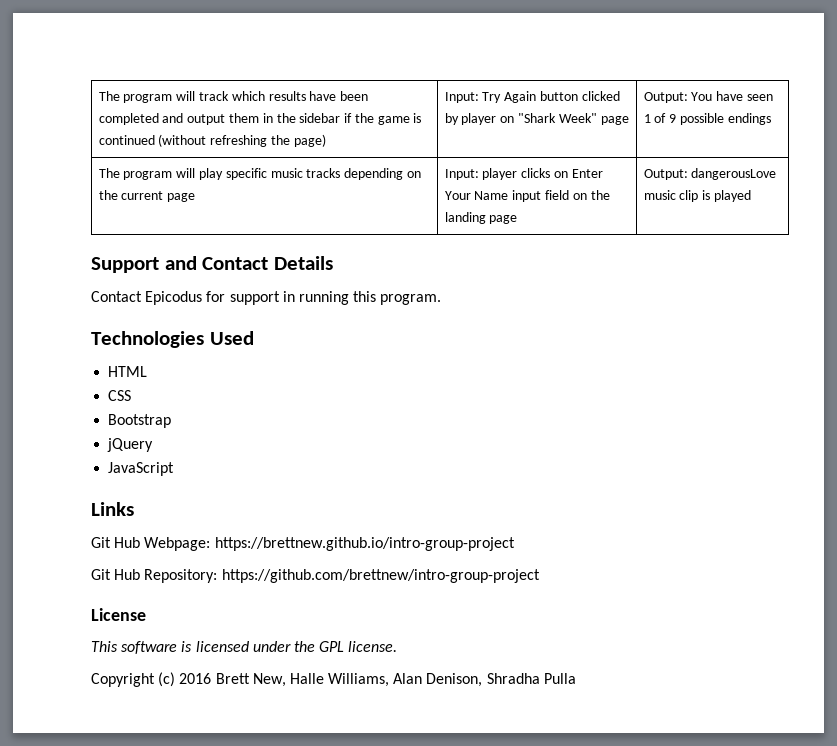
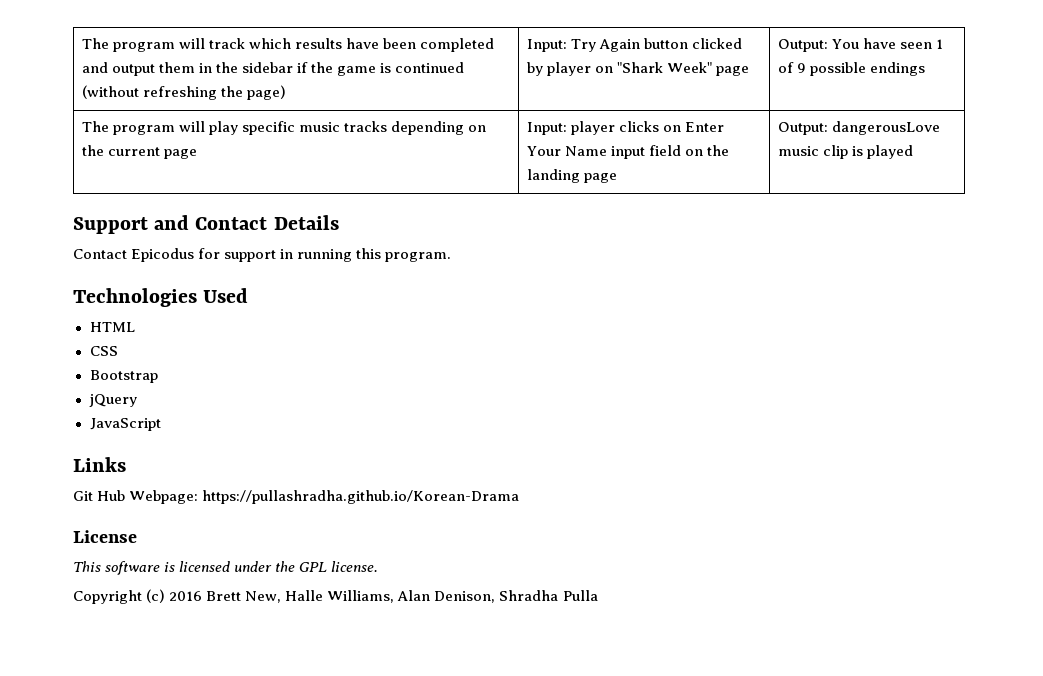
[214,537,515,551] [91,569,540,583] https://brettnew.github.io/intro-group-project // Git Hub Repository: https://github.com/brettnew/intro-group-project -> [202,490,520,504] https://pullashradha.github.io/Korean-Drama

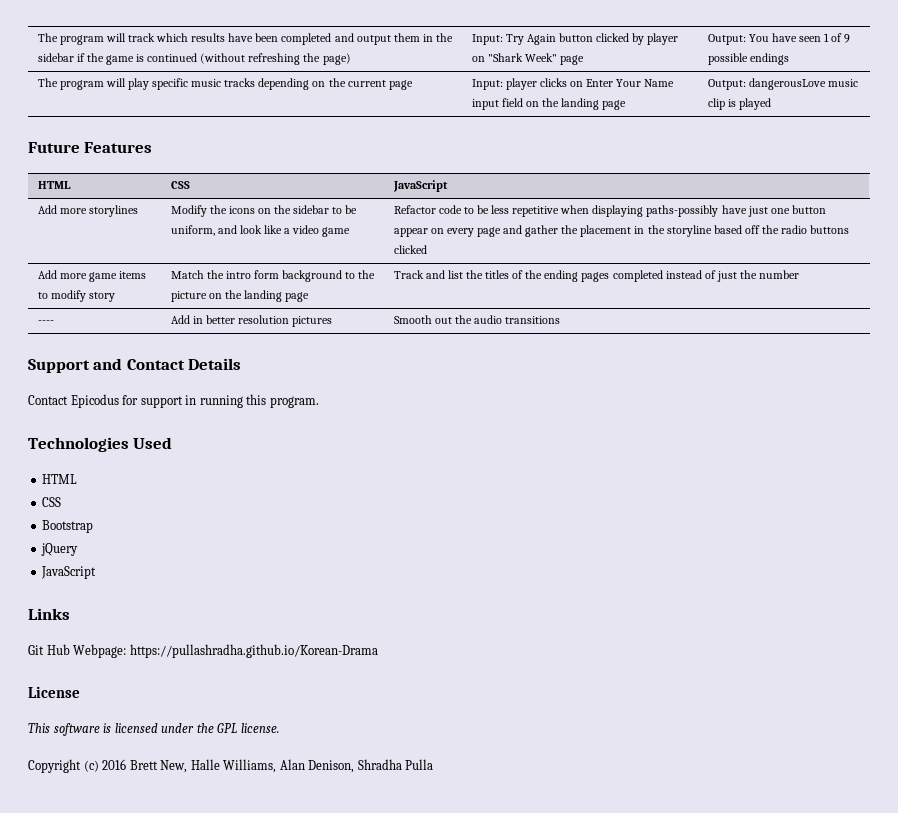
(914, 152) none -> [28,142,153,153] [37,181,71,189] [170,181,190,189] [392,180,448,192] [37,205,138,217] [170,205,358,217] [170,225,351,237] [393,205,826,217] [393,225,850,237] [393,245,427,254] [37,270,146,282] [37,290,115,302] [170,270,376,282] [170,290,310,302] [393,270,800,282] [37,320,54,324] [170,315,333,327] [393,315,561,324] // Future Features // HTML | CSS | JavaScript // Add more storylines | Modify the icons on the sidebar to be uniform, and look like a video game | Refactor code to be less repetitive when displaying paths-possibly have just one button appear on every page and gather the placement in the storyline based off the radio buttons clicked // Add more game items to modify story | Match the intro form background to the picture on the landing page | Track and list the titles of the ending pages completed instead of just the number // ---- | Add in better resolution pictures | Smooth out the audio transitions

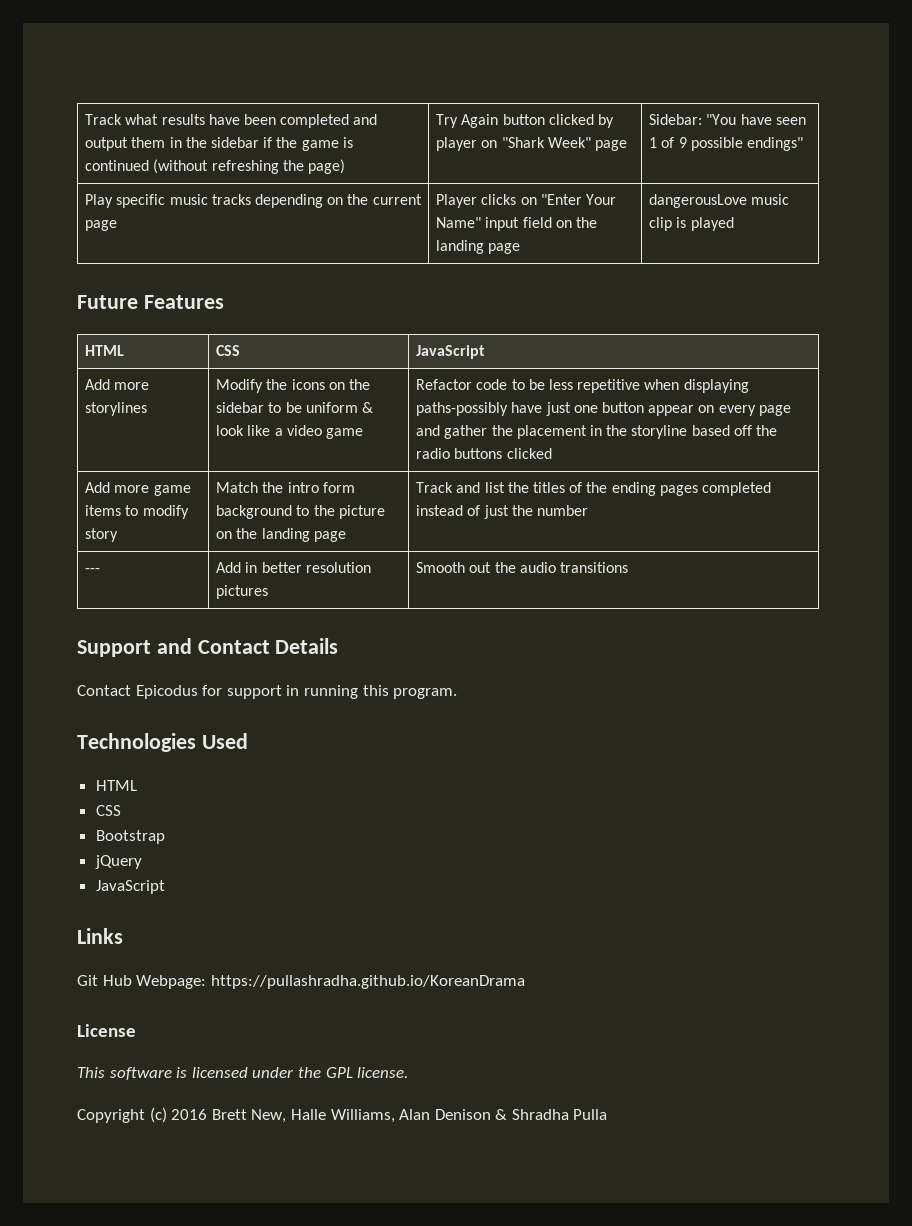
[37,33,189,45] The program will track which -> [85,114,159,125] Track what
[471,34,503,45] Input: -> (345, 166) none
[707,34,769,45] Output: You -> [649,114,737,125] Sidebar: "You
[749,53,789,65] [37,78,149,90] endings // The program will play -> [746,137,803,151] [85,194,114,208] endings" // Play
[471,78,675,90] Input: player clicks on Enter Your Name -> [436,194,616,208] [436,217,482,228] Player clicks on "Enter Your Name"
[707,79,746,90] Output: -> (521, 248) none
[170,225,237,236] uniform, and -> [305,402,373,413] uniform &
[37,320,54,324] ---- -> [85,568,101,573] ---
[129,644,378,658] https://pullashradha.github.io/Korean-Drama -> [210,975,525,989] https://pullashradha.github.io/KoreanDrama
[308,760,355,773] Denison, -> [434,1109,508,1120] Denison &

